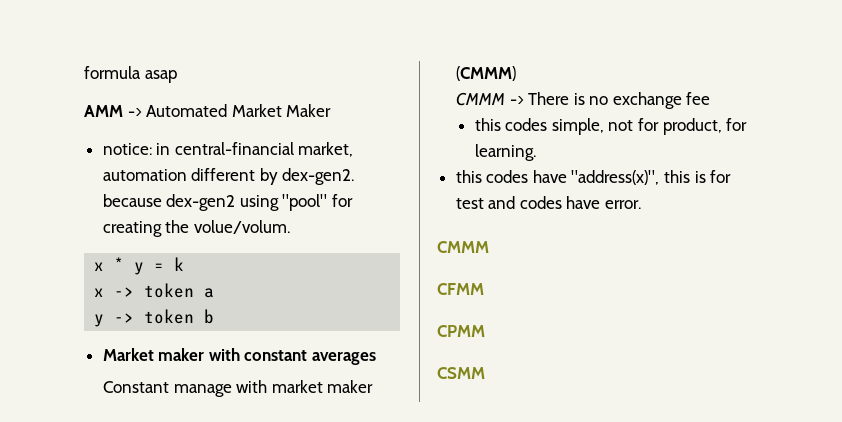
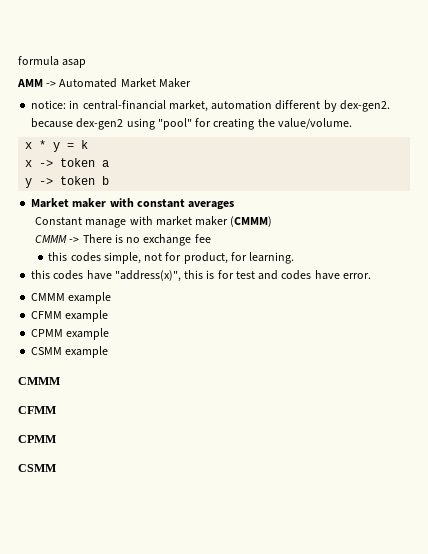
[193,220,290,234] volue/volum. -> [277,118,352,129] value/volume.
(642, 204) none -> [31,292,112,304] [31,310,109,322] [31,328,110,340] [31,346,109,358] // CMMM example // CFMM example // CPMM example // CSMM example

